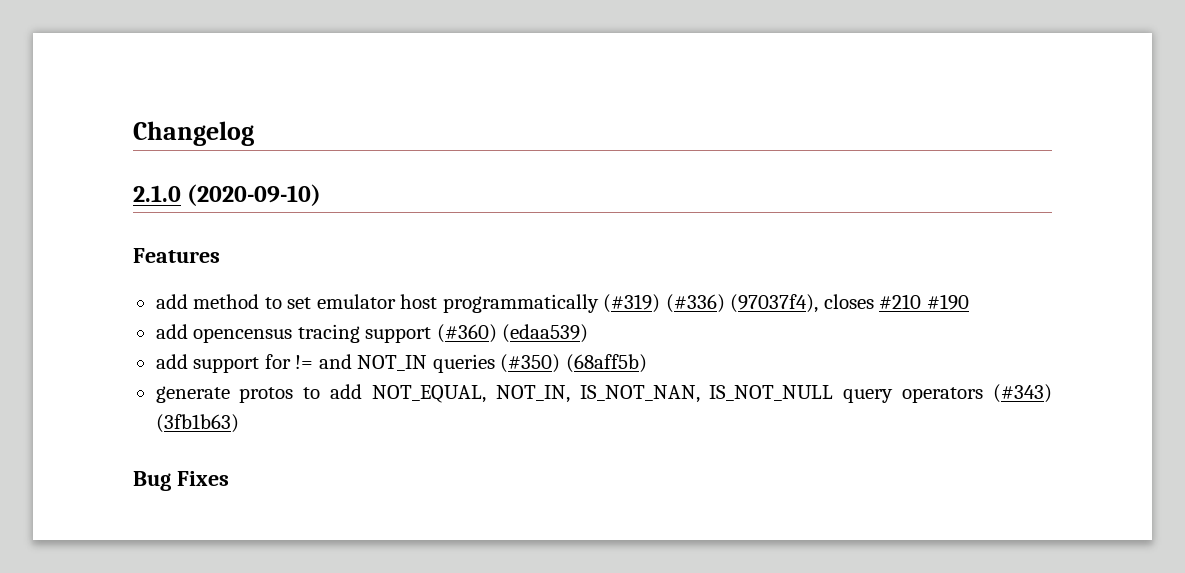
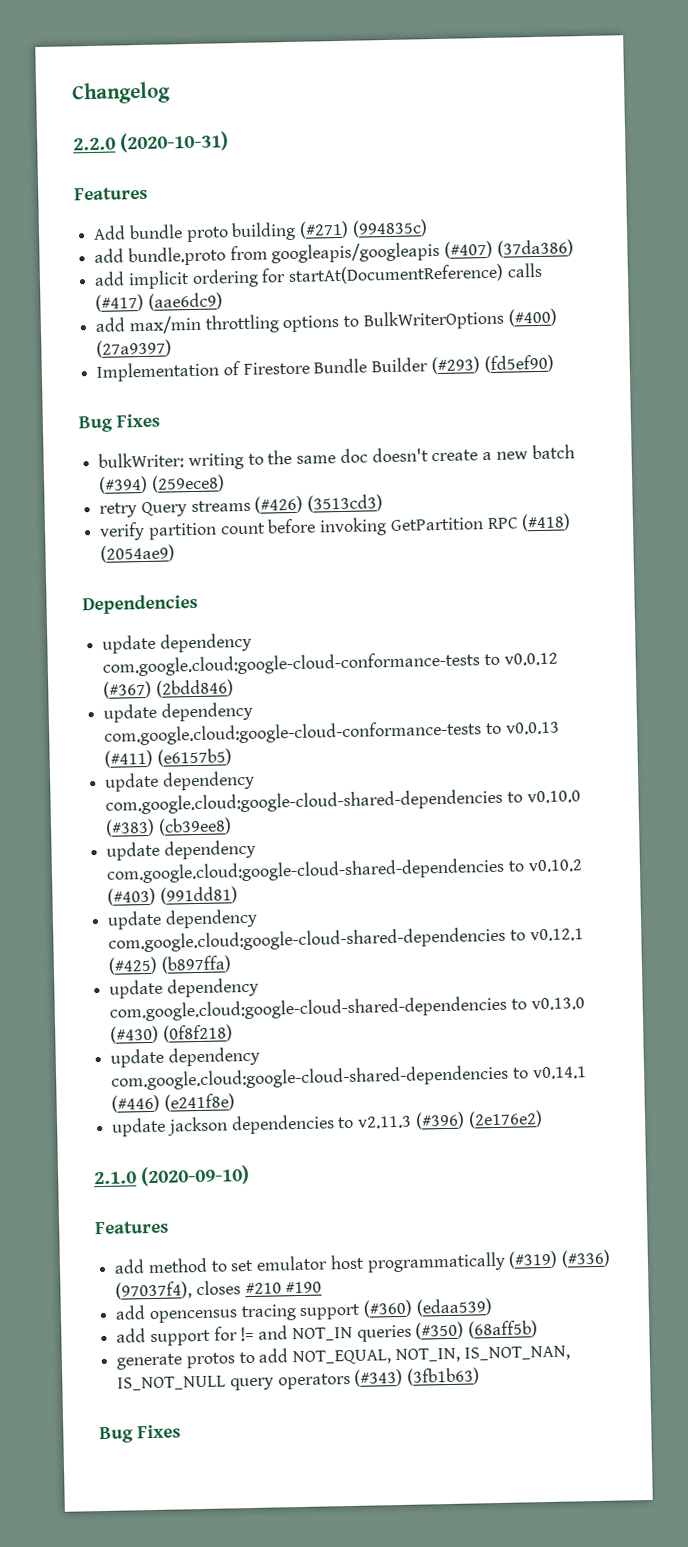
(254, 133) none -> [73,131,230,153] [74,186,148,201] [93,219,428,243] [94,239,574,267] [94,262,542,290] [95,292,223,312] [95,308,557,335] [96,339,173,358] [96,354,554,382] [78,413,160,433] [98,444,575,471] [98,474,225,494] [99,494,384,518] [99,513,572,541] [100,544,176,563] [82,593,198,615] [102,632,252,654] [102,651,558,677] [103,679,234,699] [103,701,253,723] [104,720,560,746] [104,748,232,768] [104,770,255,792] [105,788,581,815] [105,817,232,837] [106,839,256,861] [106,857,583,884] [107,886,238,906] [107,908,258,930] [108,926,584,953] [108,955,232,975] [109,977,259,999] [109,995,585,1022] [110,1024,233,1044] [110,1046,260,1068] [111,1064,587,1091] [111,1093,235,1113] [111,1110,543,1137] // 2.2.0 (2020-10-31) // Features // Add bundle proto building (#271) (994835c) // add bundle.proto from googleapis/googleapis (#407) (37da386) // add implicit ordering for startAt(DocumentReference) calls (#417) (aae6dc9) // add max/min throttling options to BulkWriterOptions (#400) (27a9397) // Implementation of Firestore Bundle Builder (#293) (fd5ef90) // Bug Fixes // bulkWriter: writing to the same doc doesn't create a new batch (#394) (259ece8) // retry Query streams (#426) (3513cd3) // verify partition count before invoking GetPartition RPC (#418) (2054ae9) // Dependencies // update dependency com.google.cloud:google-cloud-conformance-tests to v0.0.12 (#367) (2bdd846) // update dependency com.google.cloud:google-cloud-conformance-tests to v0.0.13 (#411) (e6157b5) // update dependency com.google.cloud:google-cloud-shared-dependencies to v0.10.0 (#383) (cb39ee8) // update dependency com.google.cloud:google-cloud-shared-dependencies to v0.10.2 (#403) (991dd81) // update dependency com.google.cloud:google-cloud-shared-dependencies to v0.12.1 (#425) (b897ffa) // update dependency com.google.cloud:google-cloud-shared-dependencies to v0.13.0 (#430) (0f8f218) // update dependency com.google.cloud:google-cloud-shared-dependencies to v0.14.1 (#446) (e241f8e) // update jackson dependencies to v2.11.3 (#396) (2e176e2)

